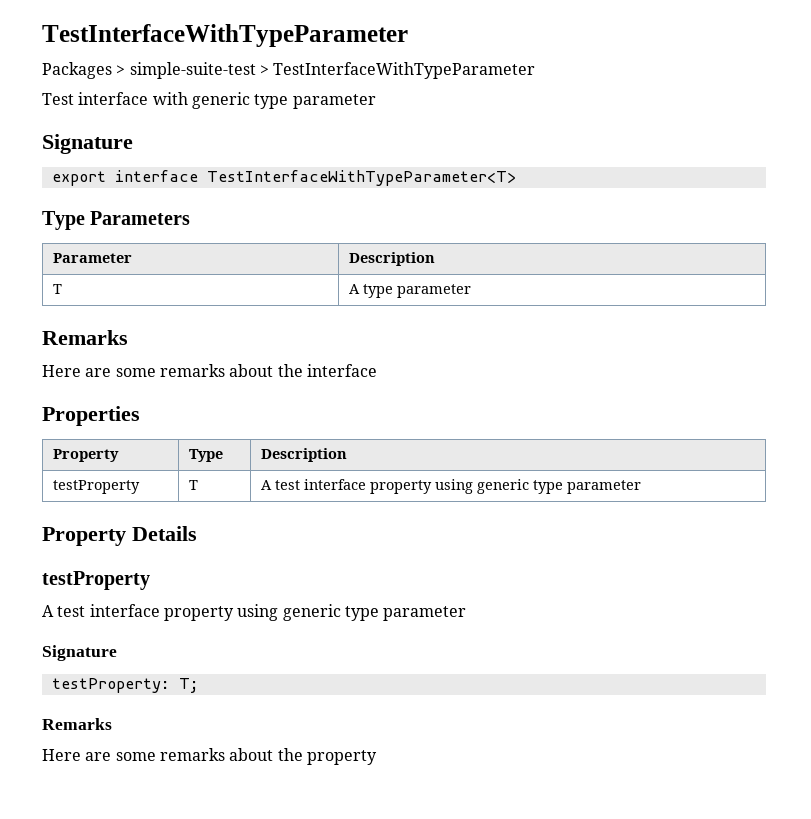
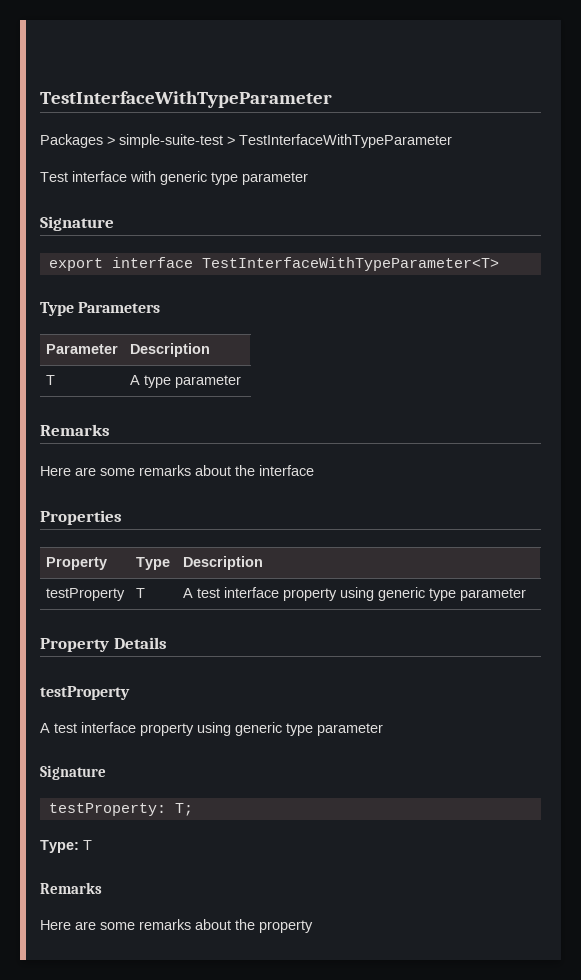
(199, 685) none -> [40,840,92,853] // Type: T

